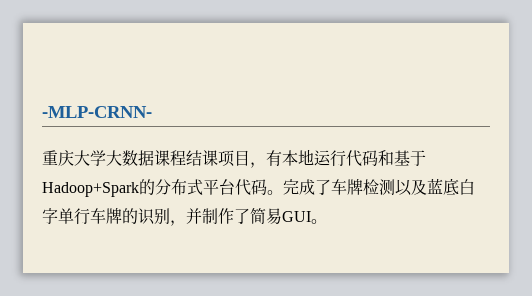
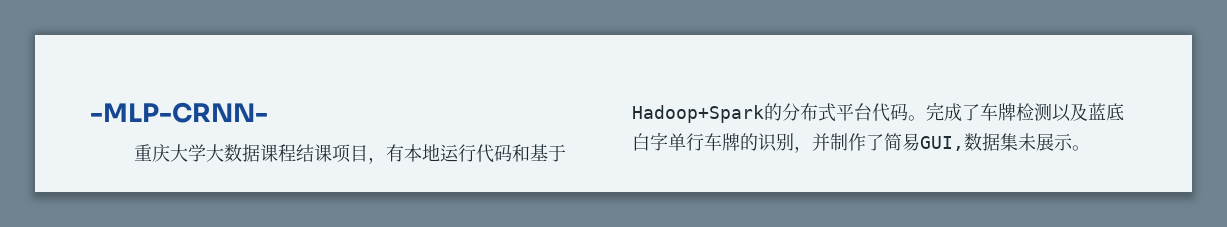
[282,211,311,222] GUI -> [920,133,1073,151] GUI,数据集未展示

